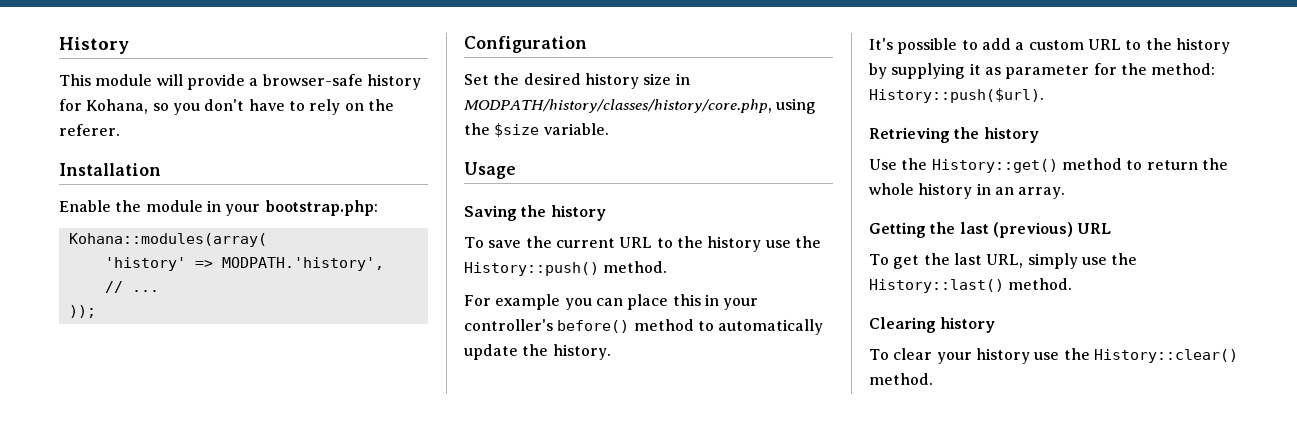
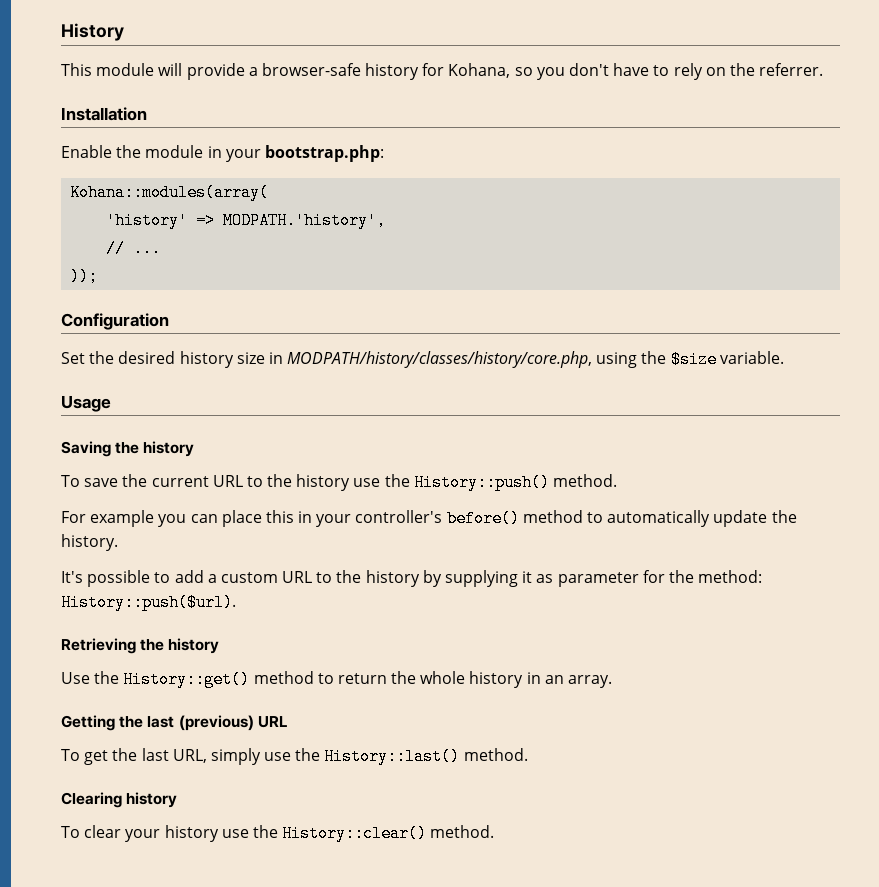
[59,124,120,136] referer. -> [759,63,824,76] referrer.

